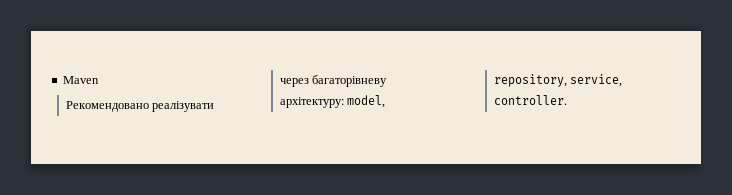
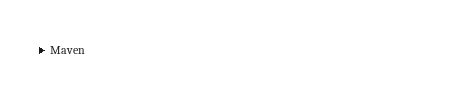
[65,101,214,112] [279,75,387,87] [279,95,385,108] [493,74,622,87] [493,95,567,105] // Рекомендовано реалізувати через багаторівневу архітектуру: model, repository, service, controller. -> (86, 50) none

